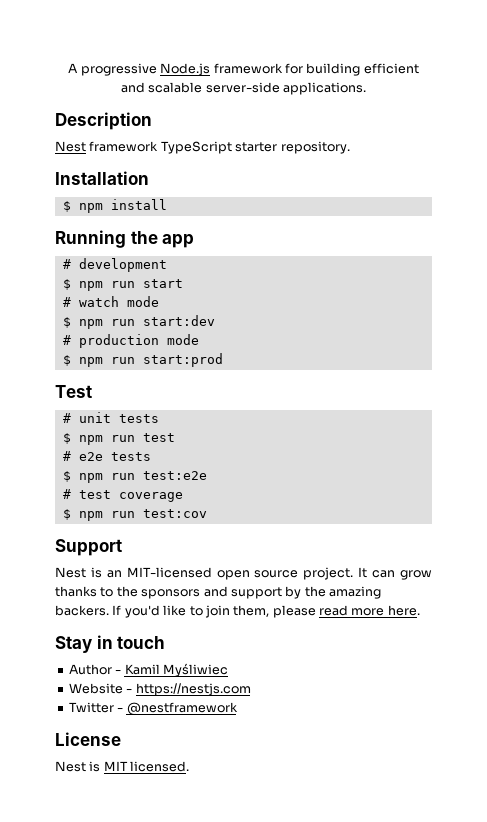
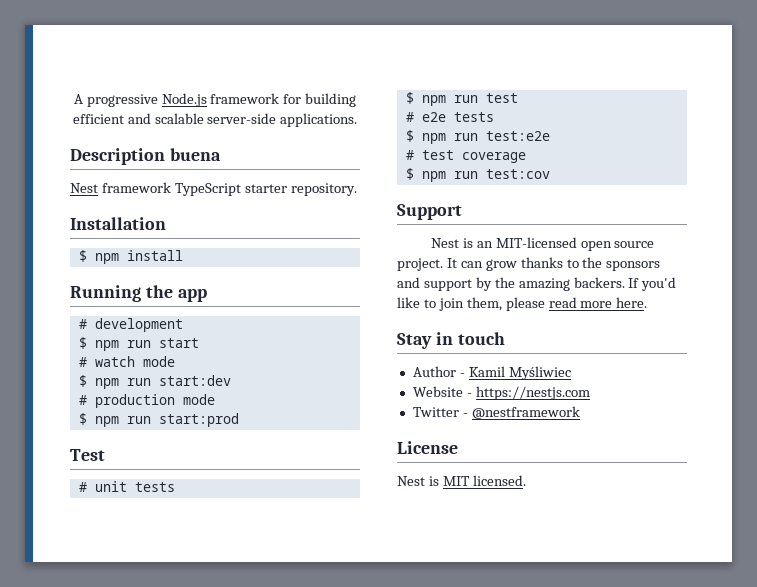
(152, 121) none -> [169,148,221,161] buena

